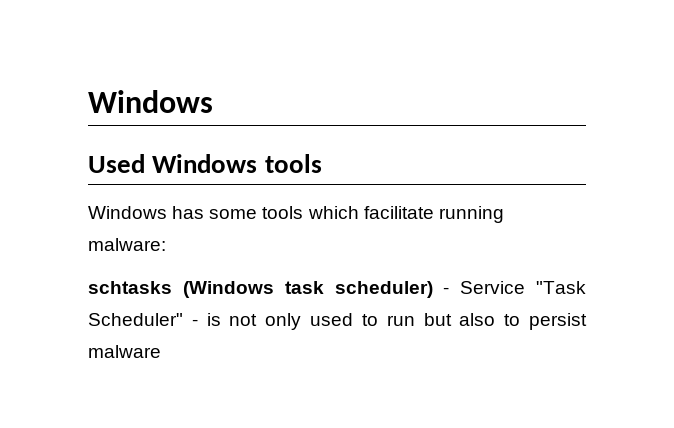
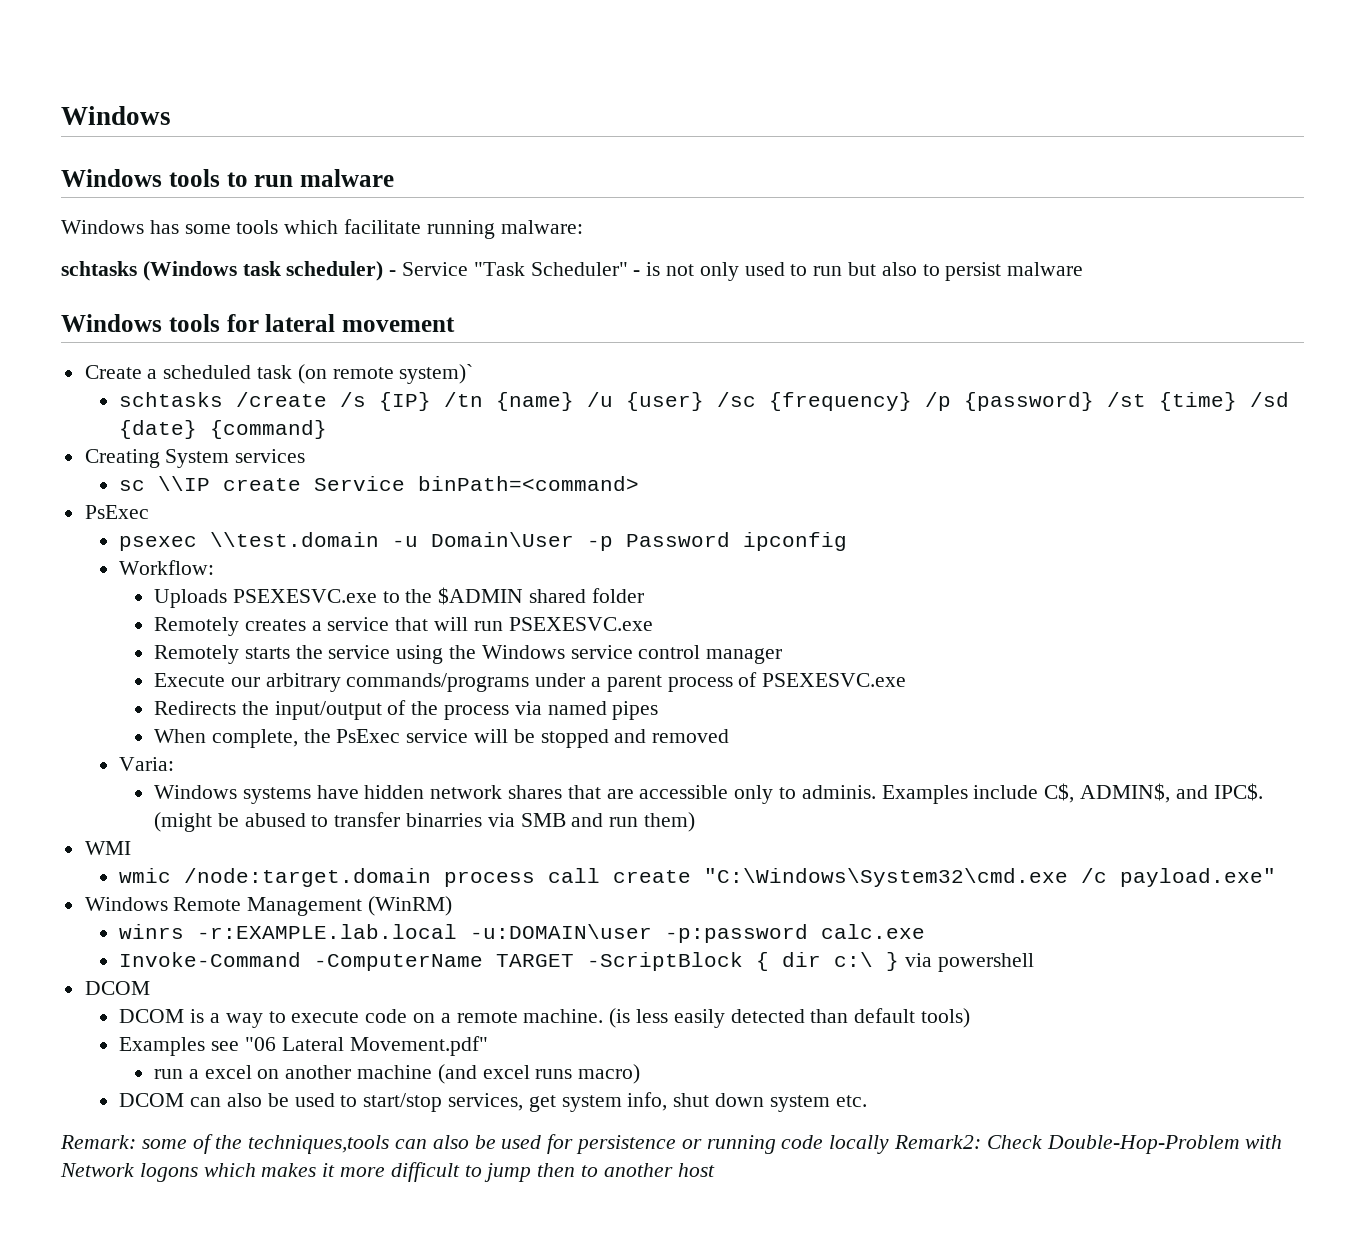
[88,154,322,173] Used Windows tools -> [61,169,394,187] Windows tools to run malware
(161, 351) none -> [61,314,455,332] [84,364,474,384] [119,392,1290,411] [119,420,328,439] [84,449,306,468] [119,476,640,491] [84,505,149,519] [119,532,848,551] [119,560,215,575] [153,587,644,608] [153,617,653,636] [153,645,783,664] [153,672,907,692] [153,700,659,720] [153,729,730,748] [119,757,175,771] [153,783,1263,804] [153,812,696,832] [84,841,131,855] [119,868,1277,887] [84,896,453,916] [119,924,926,943] [119,952,1034,972] [84,981,150,995] [119,1008,970,1028] [119,1036,488,1056] [153,1064,641,1084] [119,1092,867,1112] [60,1134,1283,1154] [60,1162,715,1182] // Windows tools for lateral movement // Create a scheduled task (on remote system)` // schtasks /create /s {IP} /tn {name} /u {user} /sc {frequency} /p {password} /st {time} /sd {date} {command} // Creating System services // sc \\IP create Service binPath=<command> // PsExec // psexec \\test.domain -u Domain\User -p Password ipconfig // Workflow: // Uploads PSEXESVC.exe to the $ADMIN shared folder // Remotely creates a service that will run PSEXESVC.exe // Remotely starts the service using the Windows service control manager // Execute our arbitrary commands/programs under a parent process of PSEXESVC.exe // Redirects the input/output of the process via named pipes // When complete, the PsExec service will be stopped and removed // Varia: // Windows systems have hidden network shares that are accessible only to adminis. Examples include C$, ADMIN$, and IPC$. (might be abused to transfer binarries via SMB and run them) // WMI // wmic /node:target.domain process call create "C:\Windows\System32\cmd.exe /c payload.exe" // Windows Remote Management (WinRM) // winrs -r:EXAMPLE.lab.local -u:DOMAIN\user -p:password calc.exe // Invoke-Command -ComputerName TARGET -ScriptBlock { dir c:\ } via powershell // DCOM // DCOM is a way to execute code on a remote machine. (is less easily detected than default tools) // Examples see "06 Lateral Movement.pdf" // run a excel on another machine (and excel runs macro) // DCOM can also be used to start/stop services, get system info, shut down system etc. // Remark: some of the techniques,tools can also be used for persistence or running code locally Remark2: Check Double-Hop-Problem with Network logons which makes it more difficult to jump then to another host

